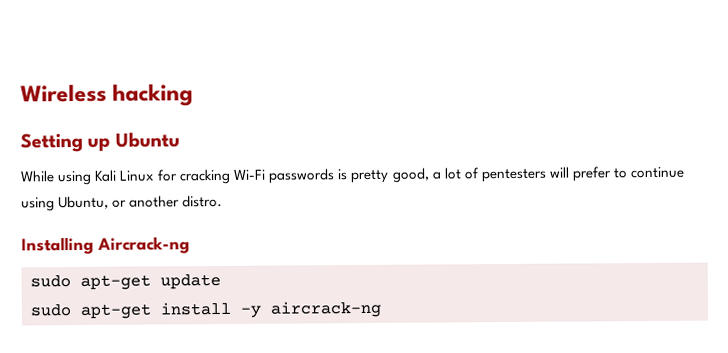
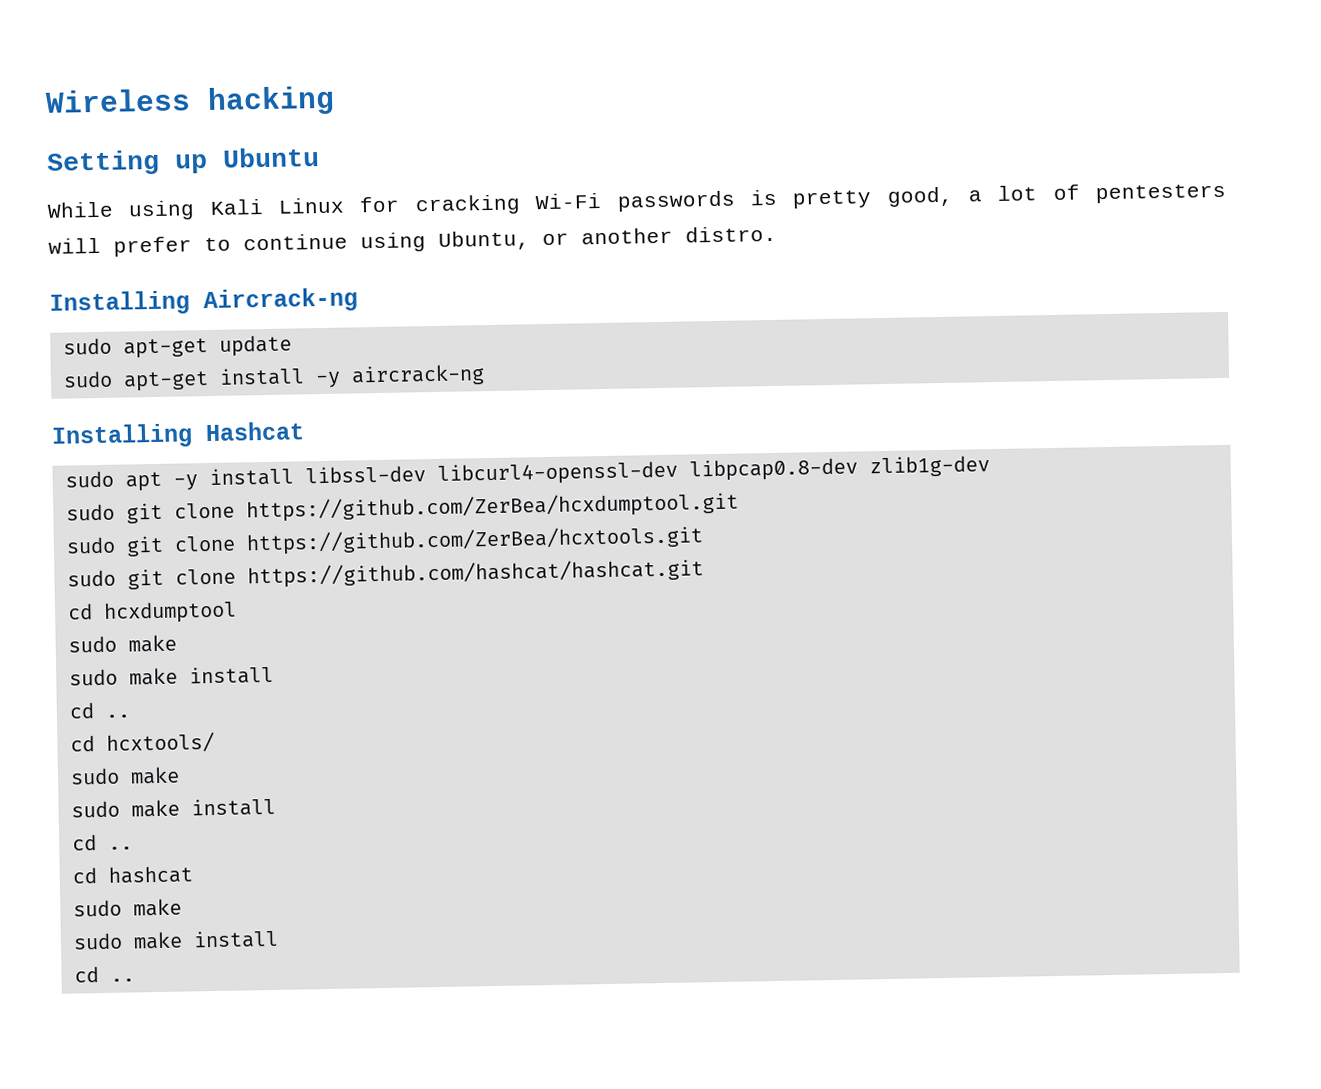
(381, 309) none -> [51,421,305,449] [64,455,990,492] [65,491,739,524] [65,525,704,557] [66,558,704,590] [66,600,237,624] [67,634,177,653] [68,665,274,686] [68,702,130,719] [69,731,215,754] [69,766,180,785] [70,797,276,818] [71,834,133,851] [71,865,193,884] [72,898,182,917] [72,929,279,950] [73,966,135,983] // Installing Hashcat // sudo apt -y install libssl-dev libcurl4-openssl-dev libpcap0.8-dev zlib1g-dev // sudo git clone https://github.com/ZerBea/hcxdumptool.git // sudo git clone https://github.com/ZerBea/hcxtools.git // sudo git clone https://github.com/hashcat/hashcat.git // cd hcxdumptool // sudo make // sudo make install // cd .. // cd hcxtools/ // sudo make // sudo make install // cd .. // cd hashcat // sudo make // sudo make install // cd ..

